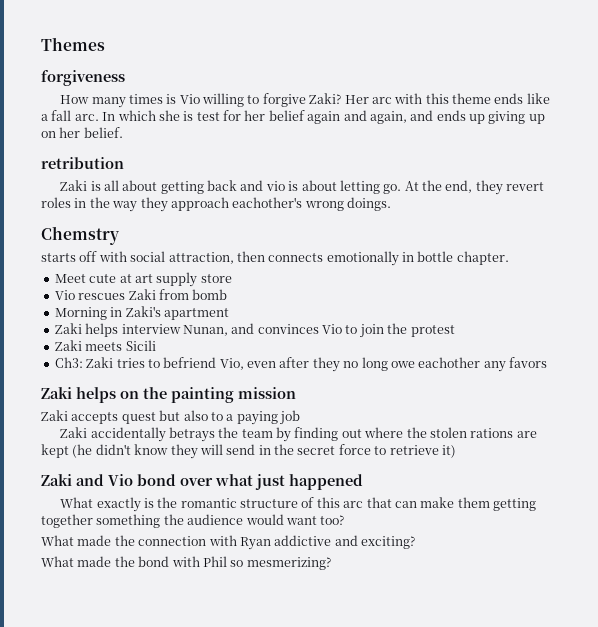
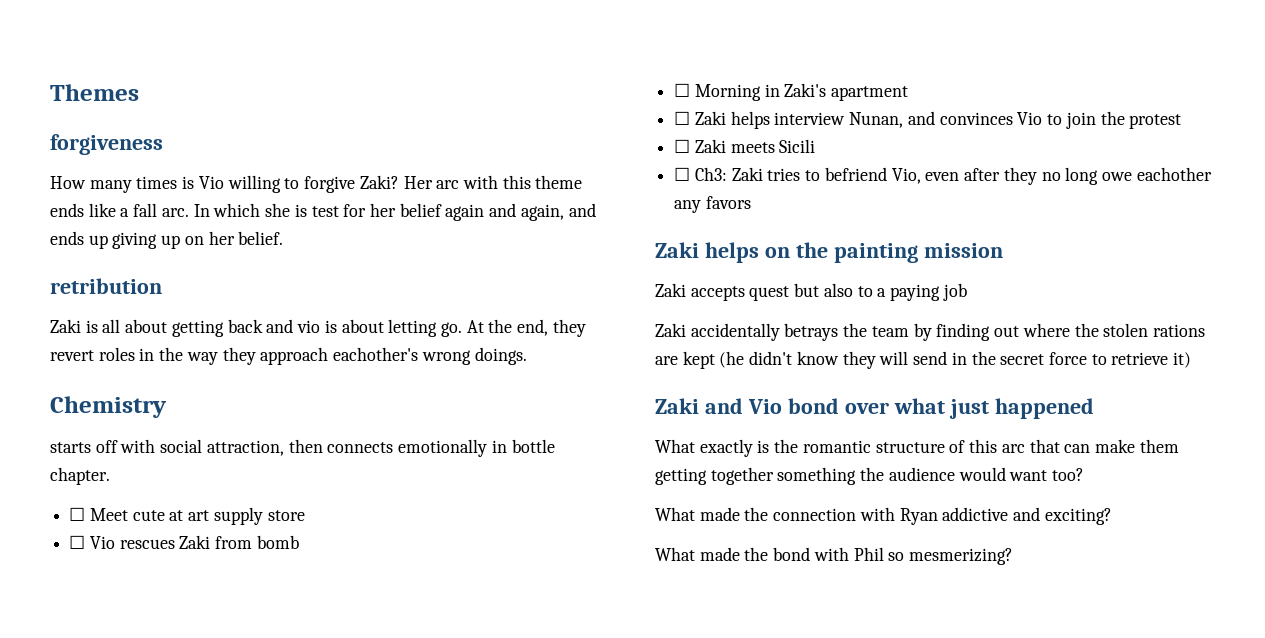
[41,226,119,245] Chemstry -> [50,396,167,418] Chemistry
(509, 258) none -> [69,507,86,521] ☐
(232, 278) none -> [69,535,86,549] ☐
(228, 294) none -> [674,83,691,97] ☐
(229, 314) none -> [674,111,691,125] ☐
(455, 331) none -> [674,139,691,153] ☐
(156, 345) none -> [674,167,691,181] ☐

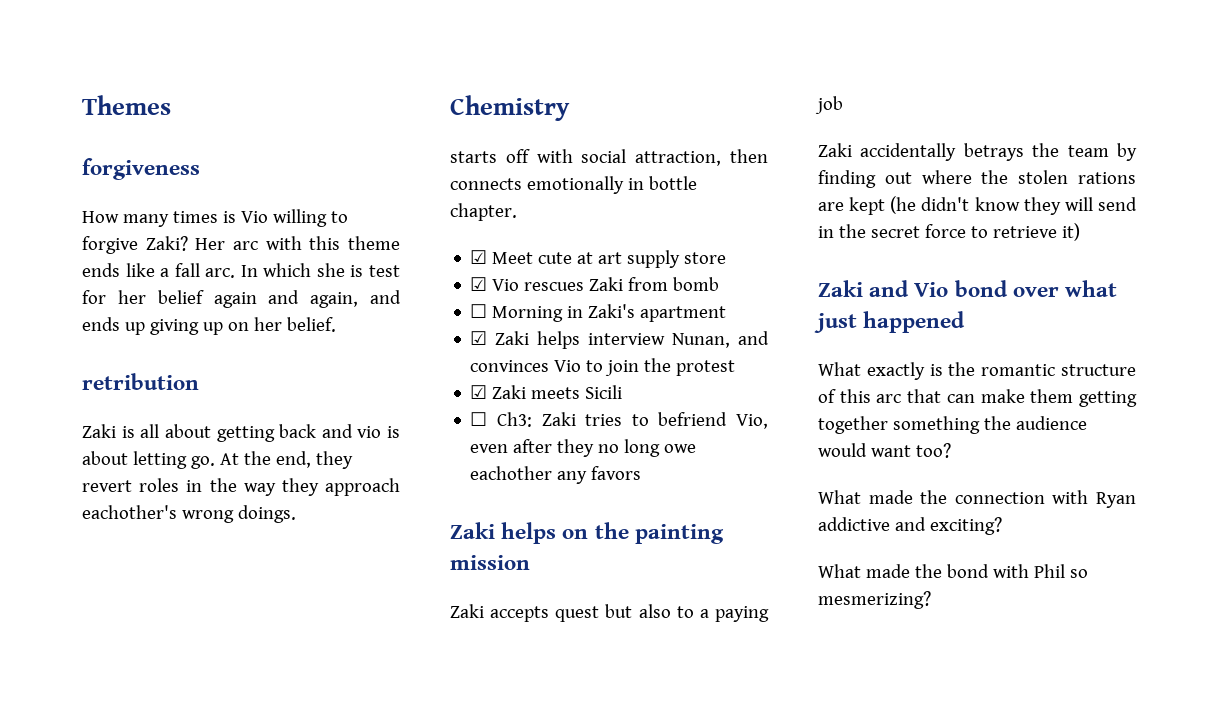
[69,507,86,521] ☐ -> [470,250,488,264] ☑
[69,535,86,549] ☐ -> [470,277,488,291] ☑
[674,111,691,125] ☐ -> [470,331,488,345] ☑
[674,139,691,153] ☐ -> [470,385,488,399] ☑

